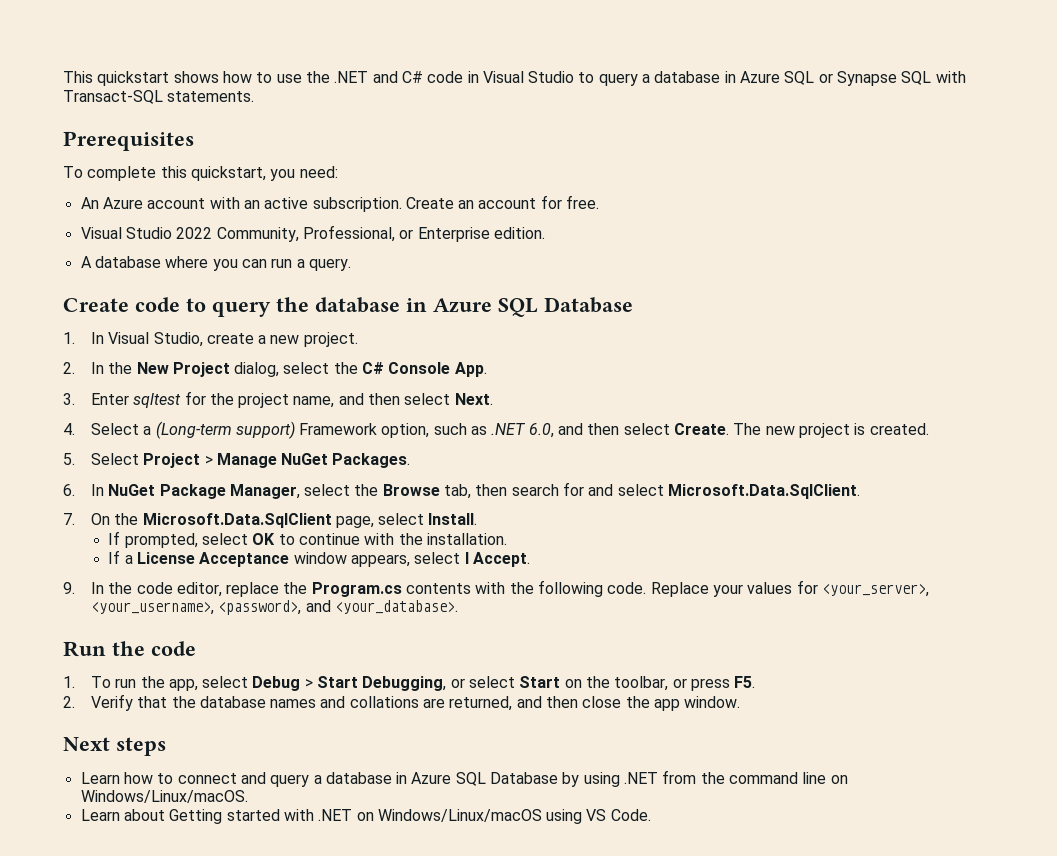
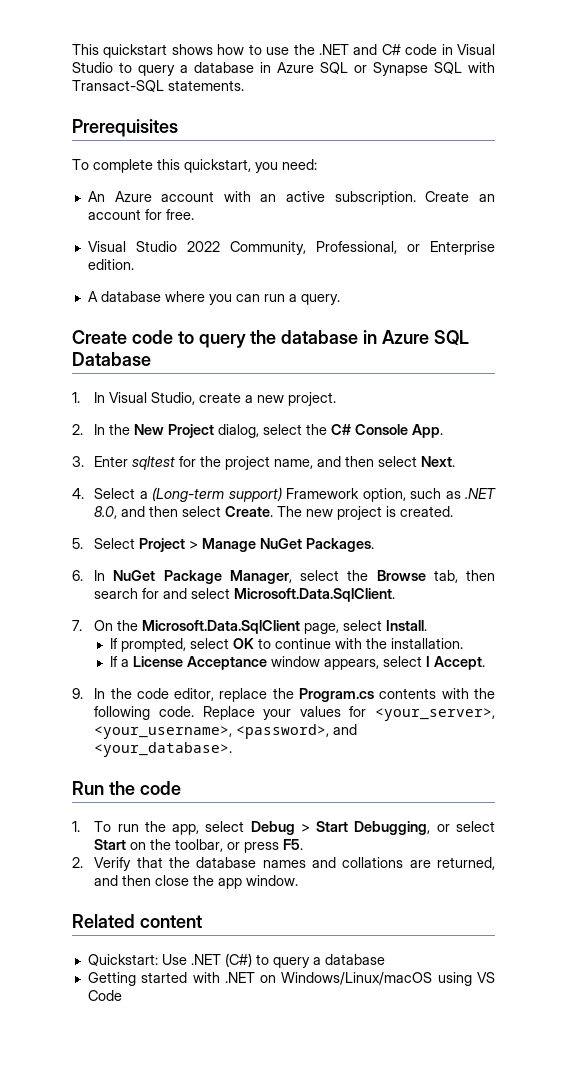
[528,423,554,438] 6.0, -> [94,506,118,519] 8.0,
[63,737,166,756] [80,770,848,787] [80,790,248,803] [80,809,165,821] Next steps // Learn how to connect and query a database in Azure SQL Database by using .NET from the command line on Windows/Linux/macOS. // Learn about -> [72,914,202,928] [87,953,385,968] Related content // Quickstart: Use .NET (C#) to query a database //
[610,809,651,821] Code. -> [87,990,122,1001] Code

